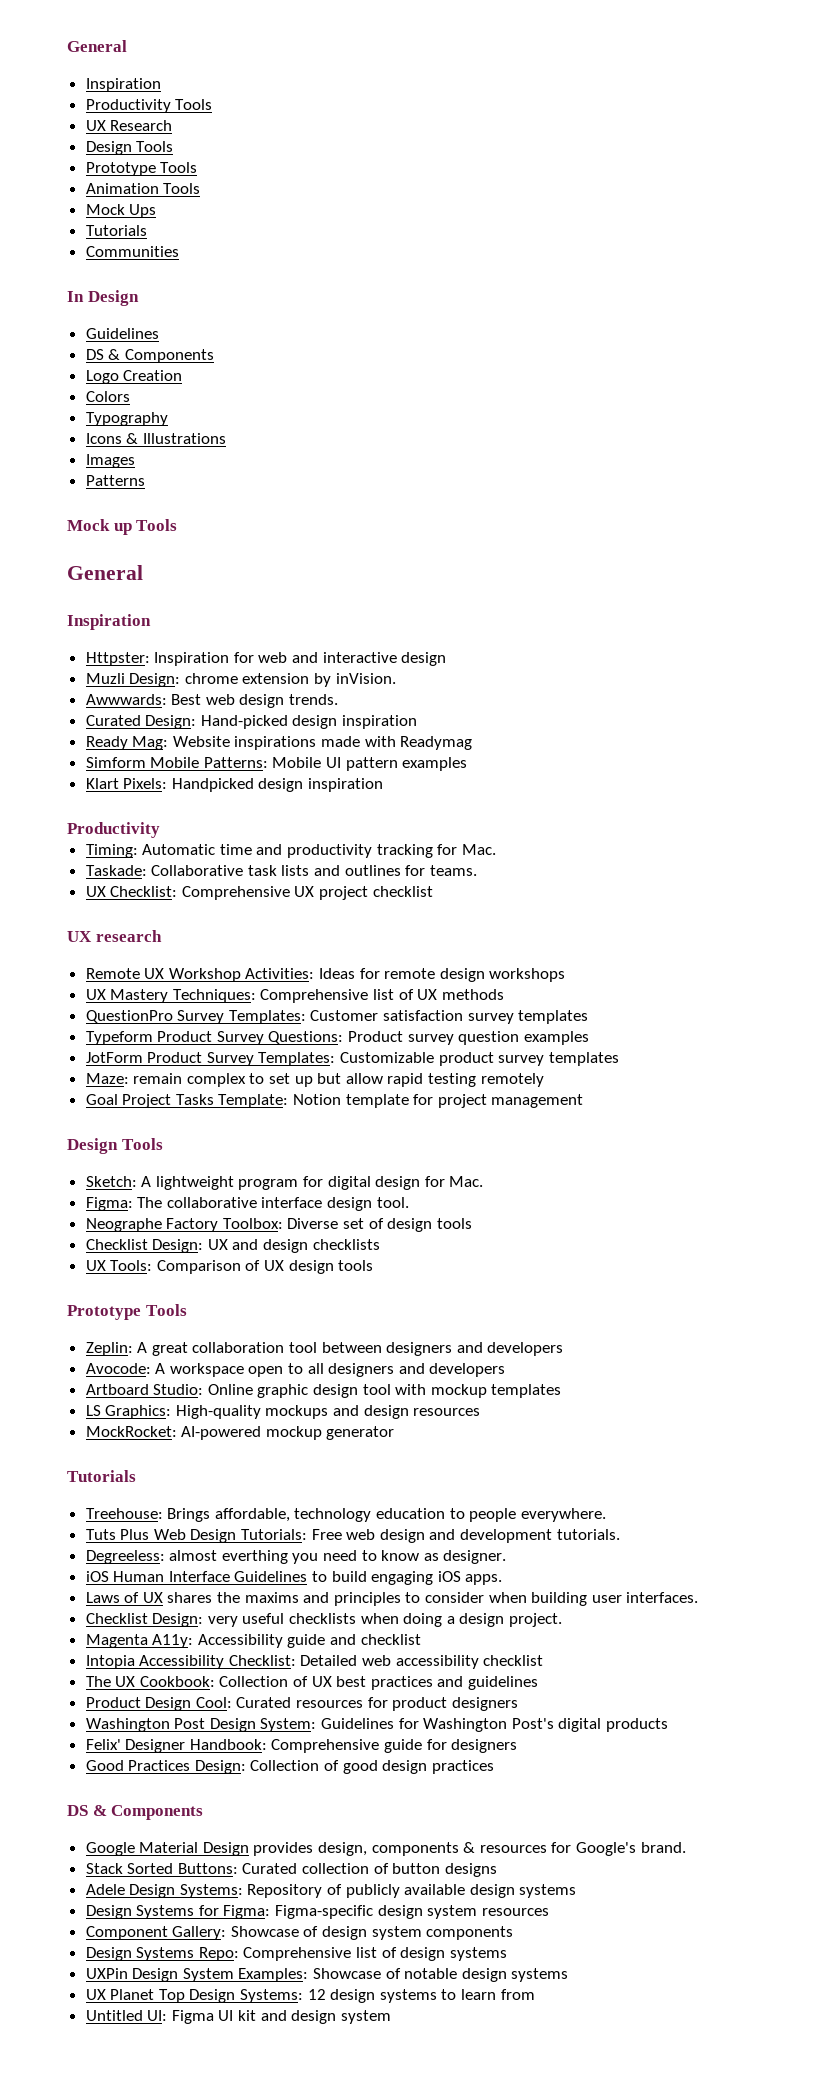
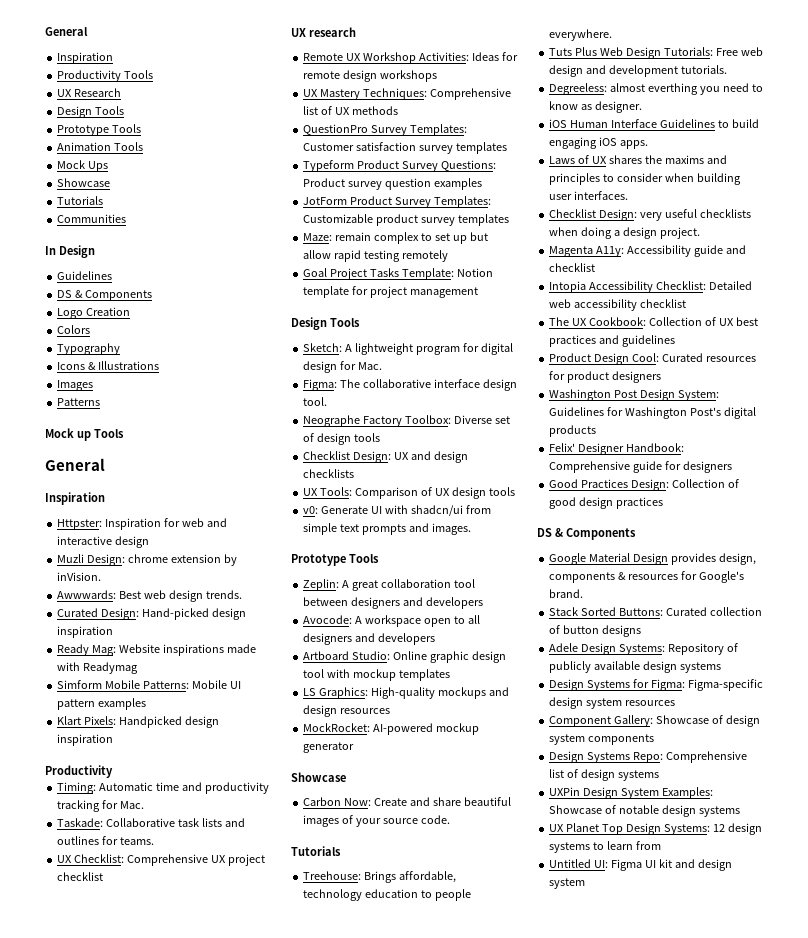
(157, 211) none -> [57,178,111,187] // Showcase
(374, 1265) none -> [303,505,491,516] [303,523,471,535] // v0: Generate UI with shadcn/ui from simple text prompts and images.
(395, 1433) none -> [291,772,346,782] [303,797,511,806] [303,815,450,827] // Showcase // Carbon Now: Create and share beautiful images of your source code.

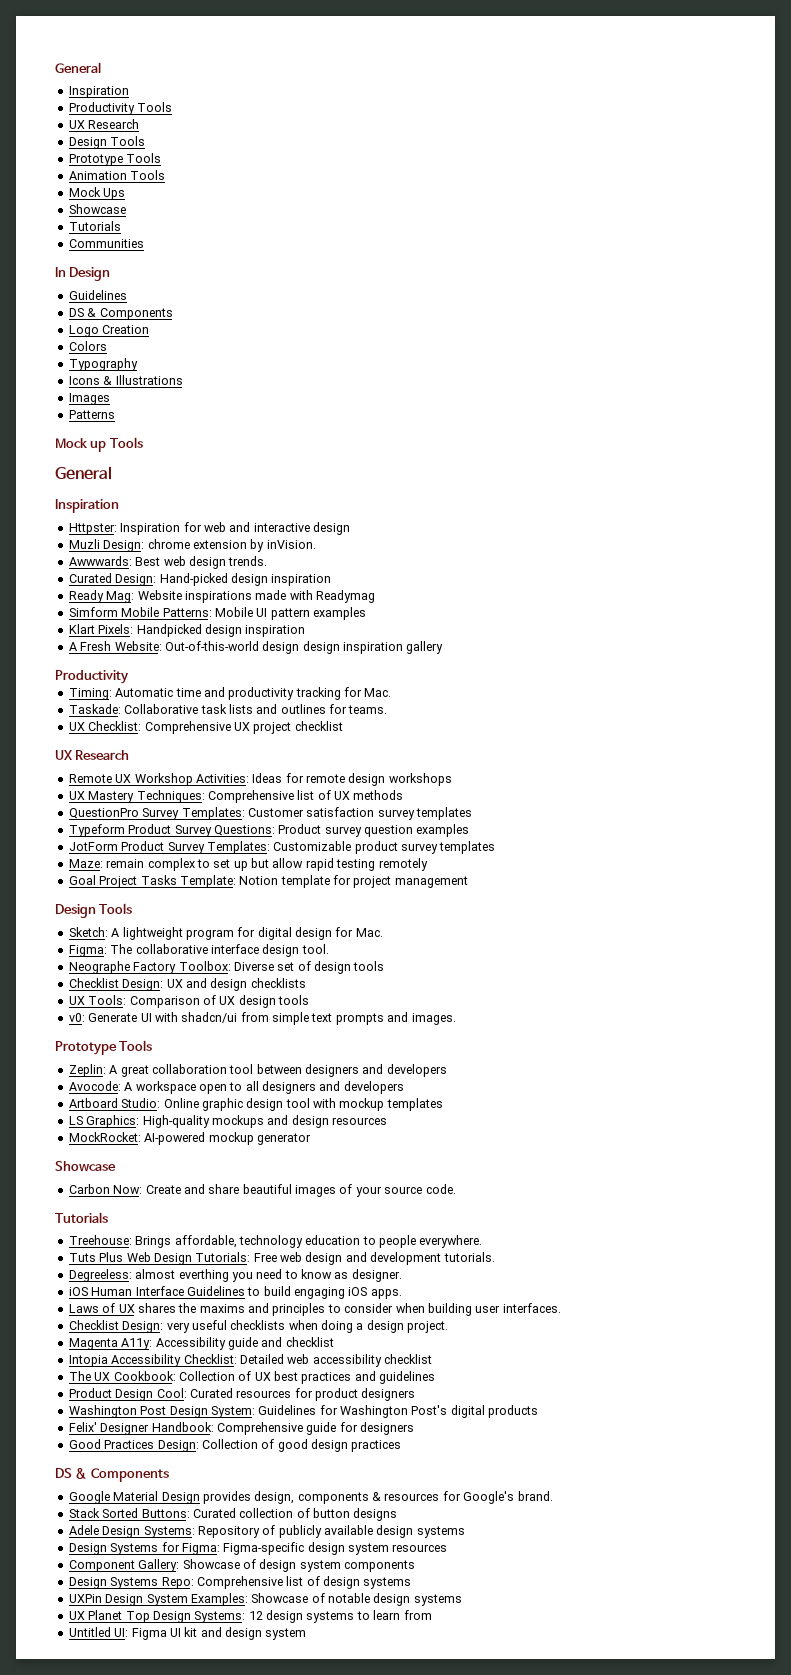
(114, 740) none -> [68,641,444,654] // A Fresh Website: Out-of-this-world design design inspiration gallery
[309,27,356,37] research -> [75,750,130,760] Research

